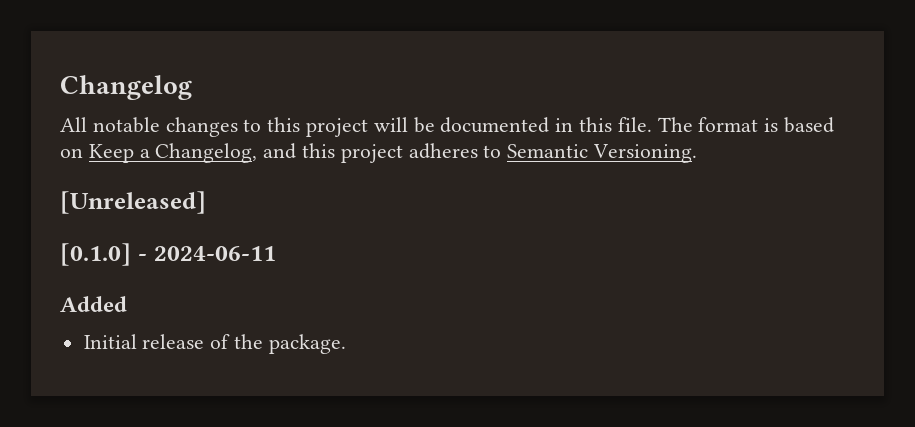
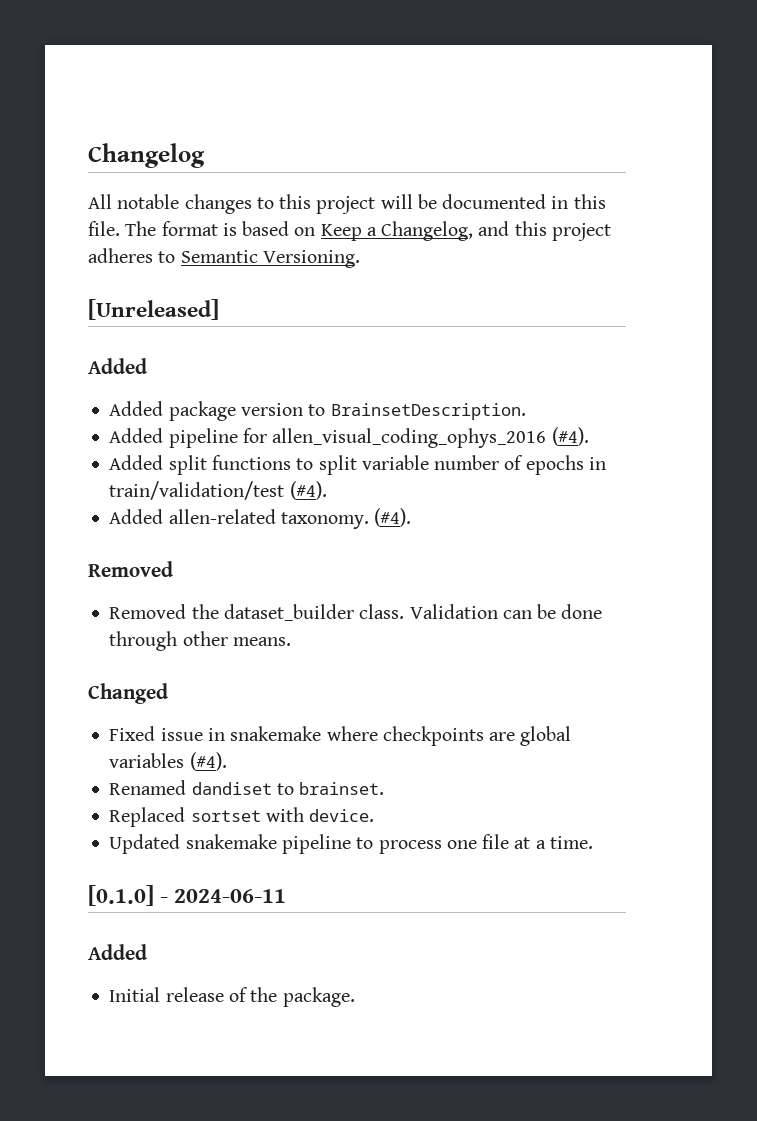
(206, 202) none -> [88,358,147,374] [109,401,526,421] [109,427,589,448] [109,455,606,475] [109,481,327,500] [109,508,412,529] [88,561,173,577] [109,604,603,621] [109,631,291,651] [88,683,168,704] [109,726,572,746] [109,752,227,771] [109,780,385,795] [109,807,375,827] [109,834,593,854] // Added // Added package version to BrainsetDescription. // Added pipeline for allen_visual_coding_ophys_2016 (#4). // Added split functions to split variable number of epochs in train/validation/test (#4). // Added allen-related taxonomy. (#4). // Removed // Removed the dataset_builder class. Validation can be done through other means. // Changed // Fixed issue in snakemake where checkpoints are global variables (#4). // Renamed dandiset to brainset. // Replaced sortset with device. // Updated snakemake pipeline to process one file at a time.

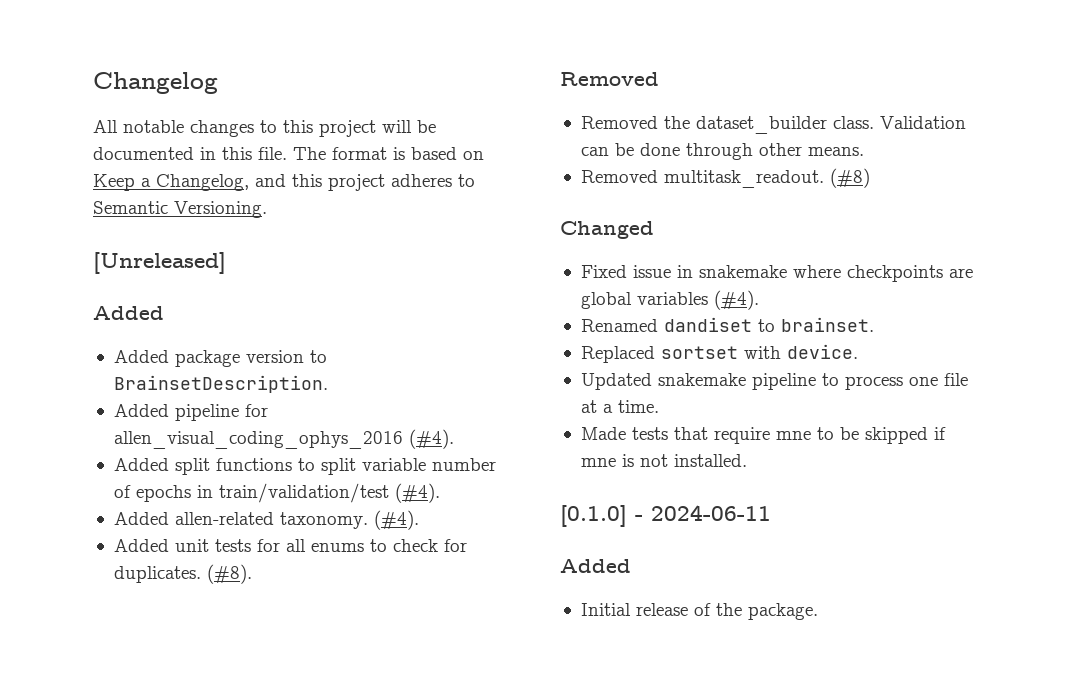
(412, 517) none -> [113,539,467,552] [113,564,252,584] // Added unit tests for all enums to check for duplicates. (#8).
(291, 641) none -> [580,168,870,188] // Removed multitask_readout. (#8)
(593, 842) none -> [580,427,946,444] [580,454,747,467] // Made tests that require mne to be skipped if mne is not installed.

